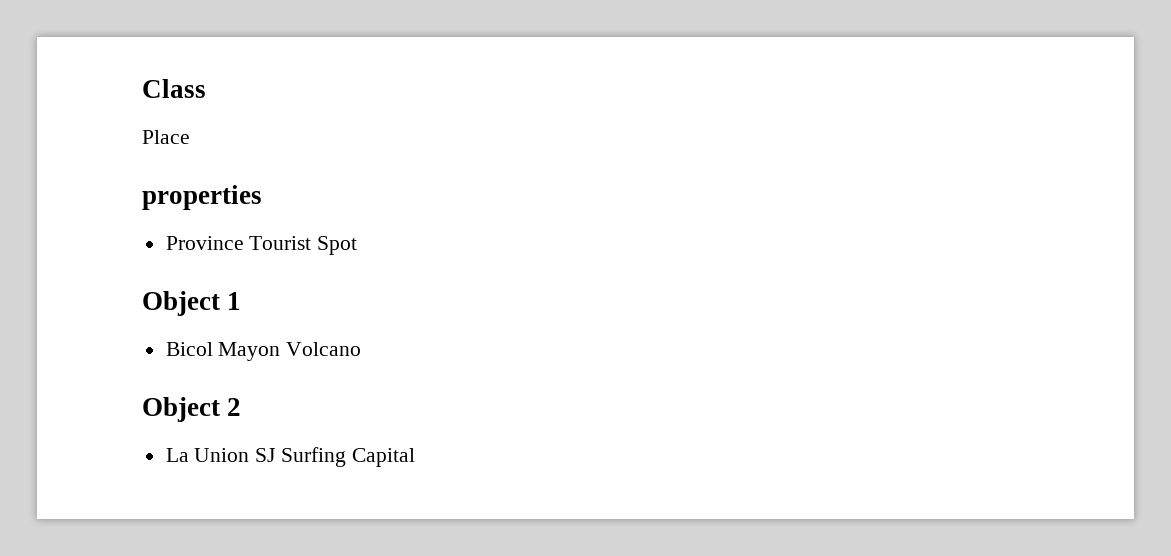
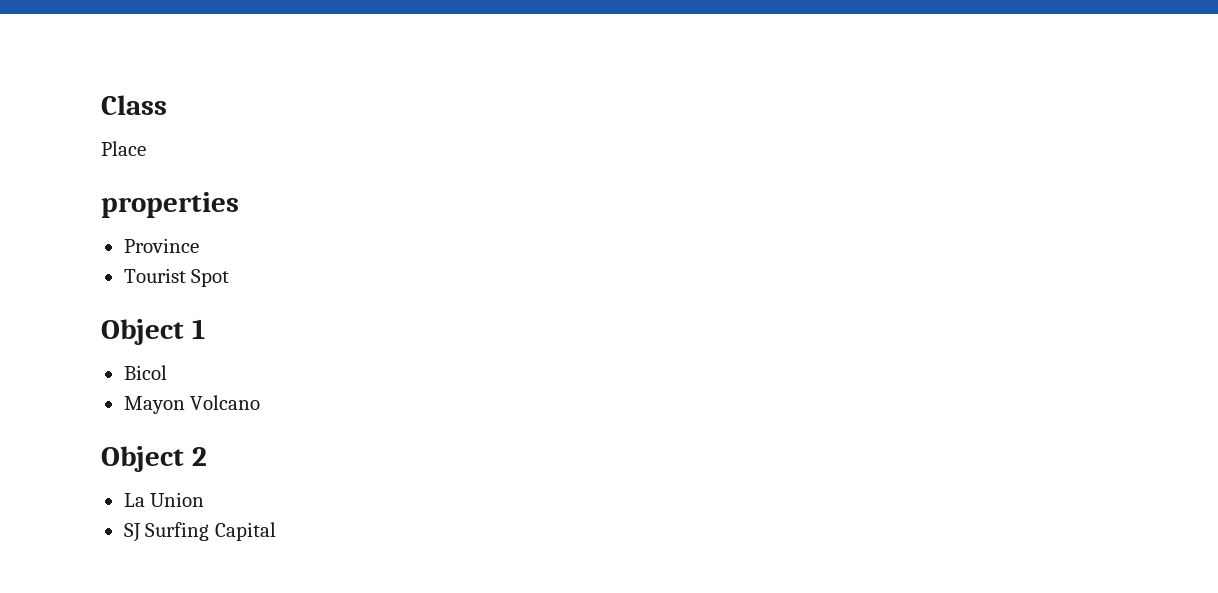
(244, 243) none -> (199, 245) //
(213, 349) none -> (167, 372) //
(250, 455) none -> (205, 499) //

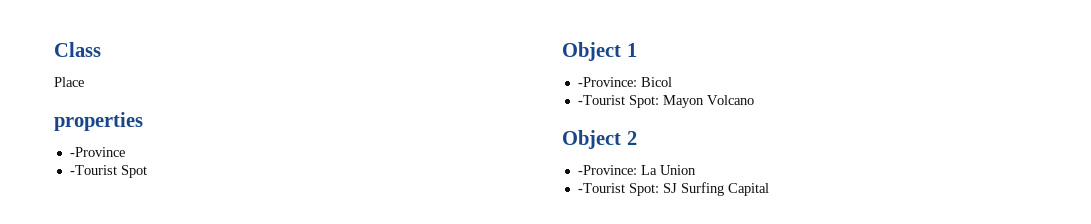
[123,238,199,253] [123,268,186,283] Province // Tourist -> [69,147,125,157] [69,165,117,175] -Province // -Tourist
(205, 329) none -> [577,77,637,87] -Province:
(167, 372) none -> [577,95,659,108] -Tourist Spot:
(207, 456) none -> [577,165,637,175] -Province:
(205, 499) none -> [577,183,659,196] -Tourist Spot:

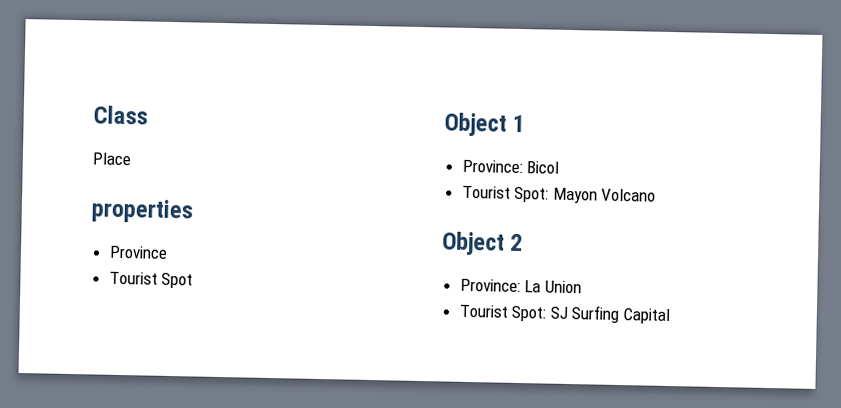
[69,147,125,157] [69,165,117,175] -Province // -Tourist -> [108,245,168,259] [108,271,158,285] Province // Tourist
[577,77,637,87] -Province: -> [461,159,523,174] Province:
[577,95,625,105] -Tourist -> [461,185,511,199] Tourist
[577,165,637,175] -Province: -> [459,278,521,293] Province:
[577,183,625,193] -Tourist -> [458,304,508,318] Tourist

